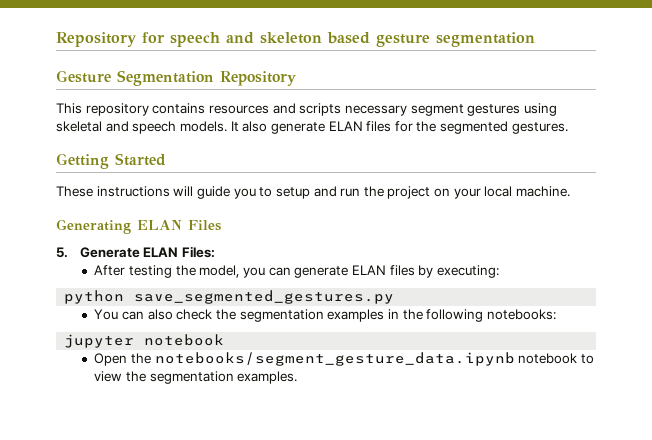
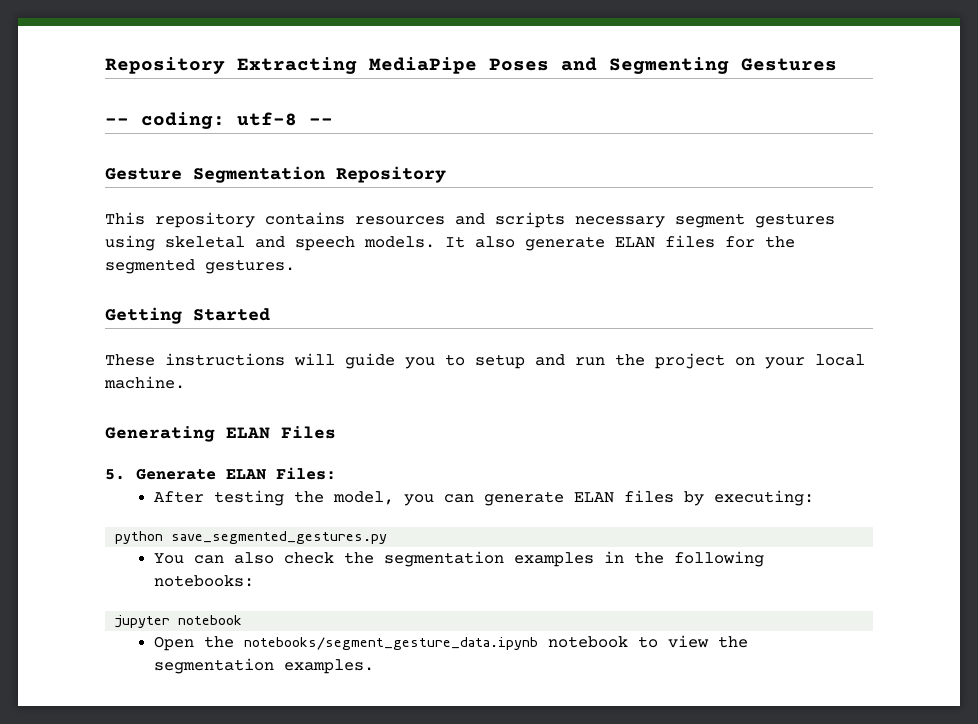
[56,32,535,47] Repository for speech and skeleton based gesture segmentation -> [105,57,837,74] [105,112,333,129] Repository Extracting MediaPipe Poses and Segmenting Gestures // -- coding: utf-8 --

